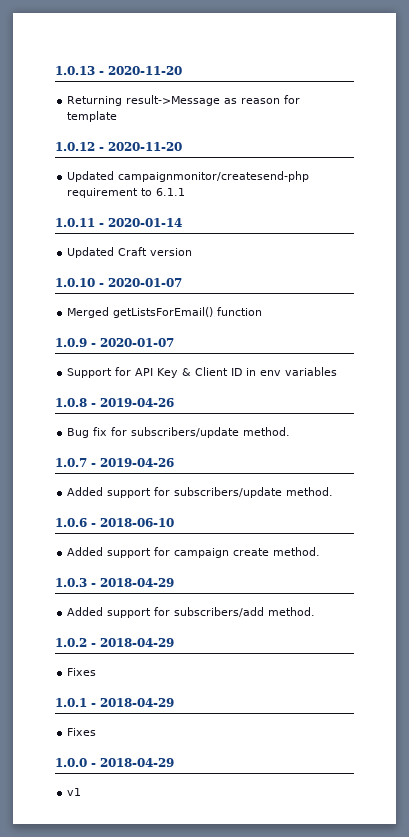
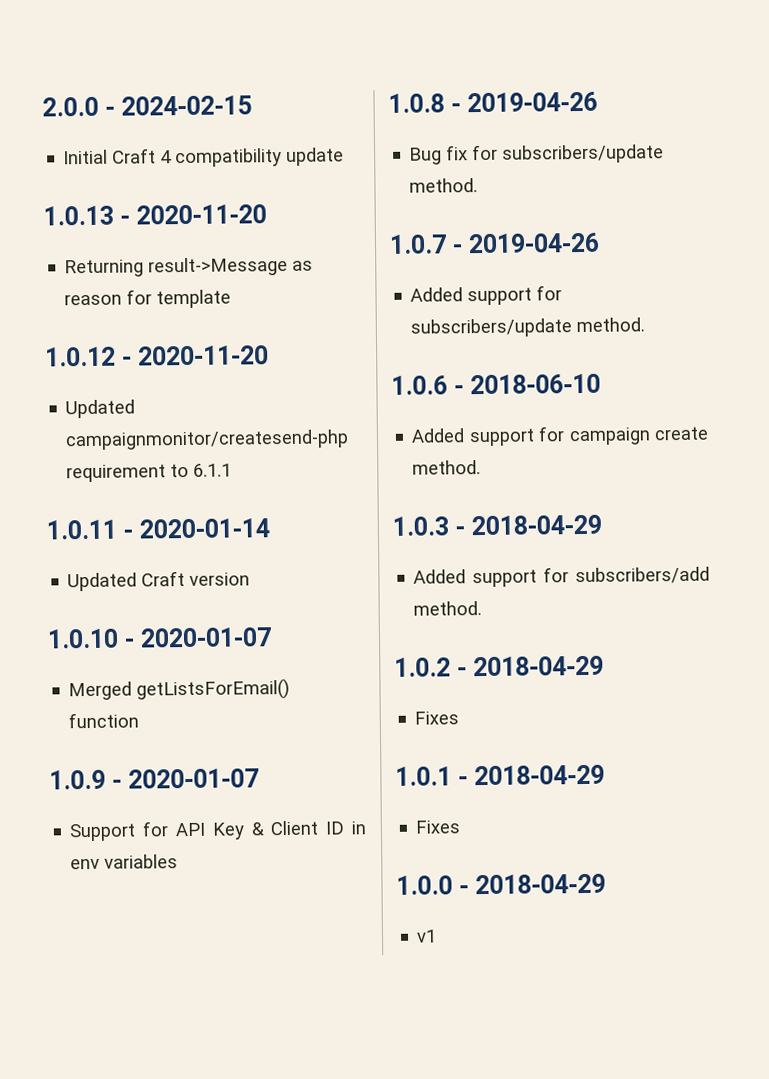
(55, 70) none -> [42,95,252,117] [63,147,345,168] 2.0.0 - 2024-02-15 // Initial Craft 4 compatibility update //

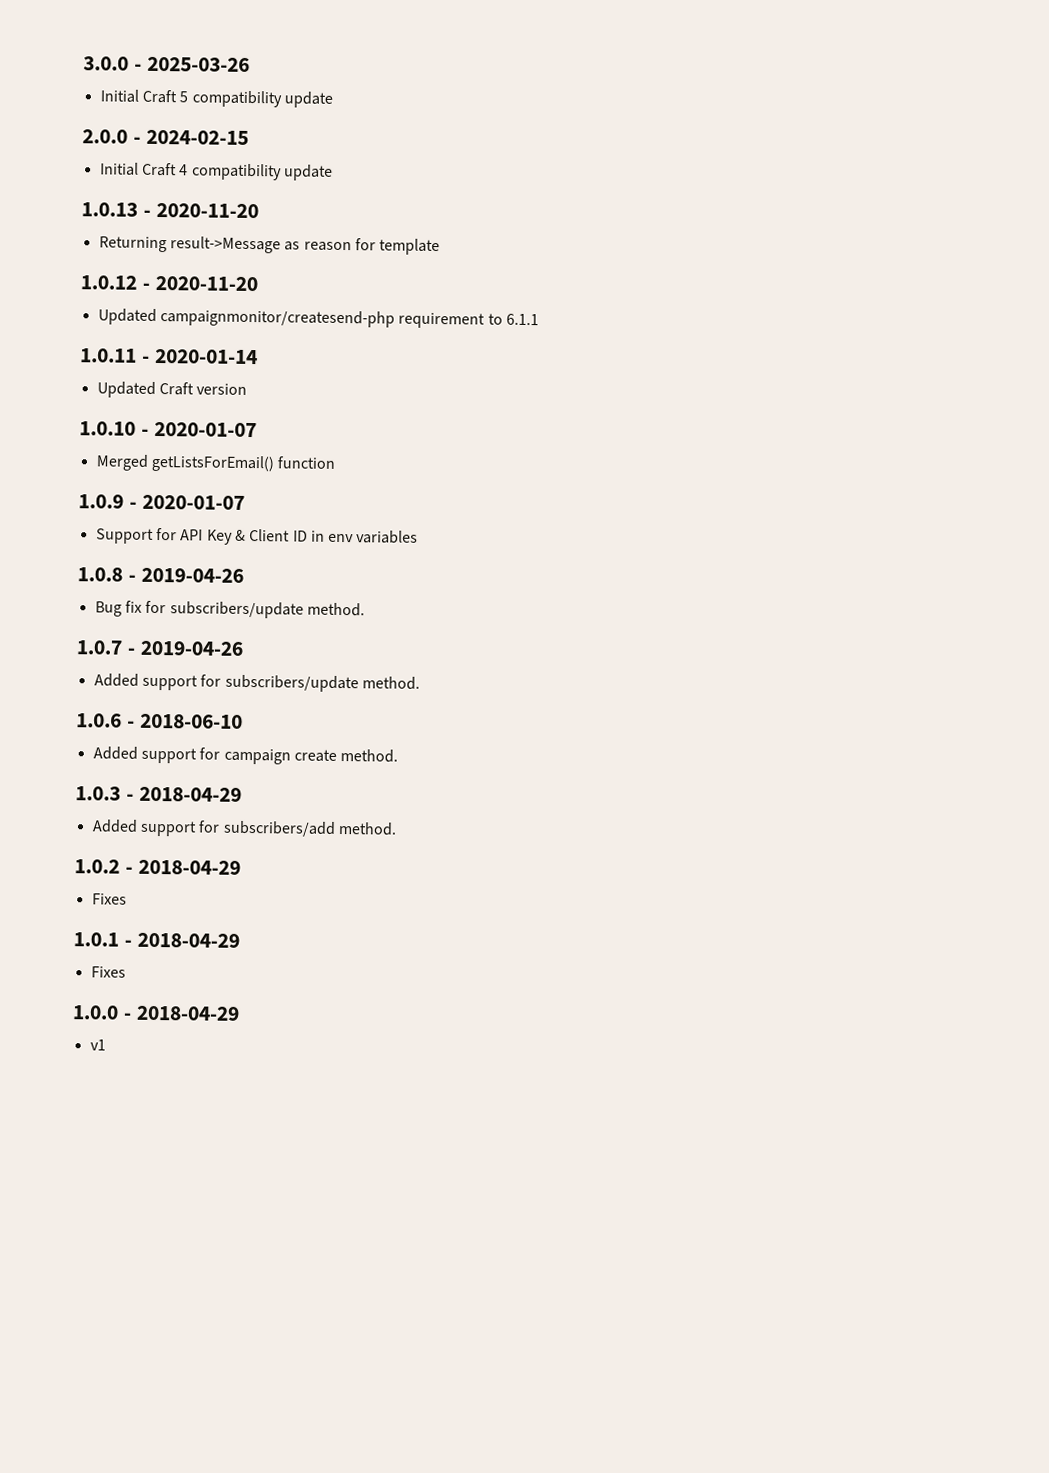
(42, 106) none -> [83,56,250,72] [99,89,333,108] 3.0.0 - 2025-03-26 // Initial Craft 5 compatibility update //

